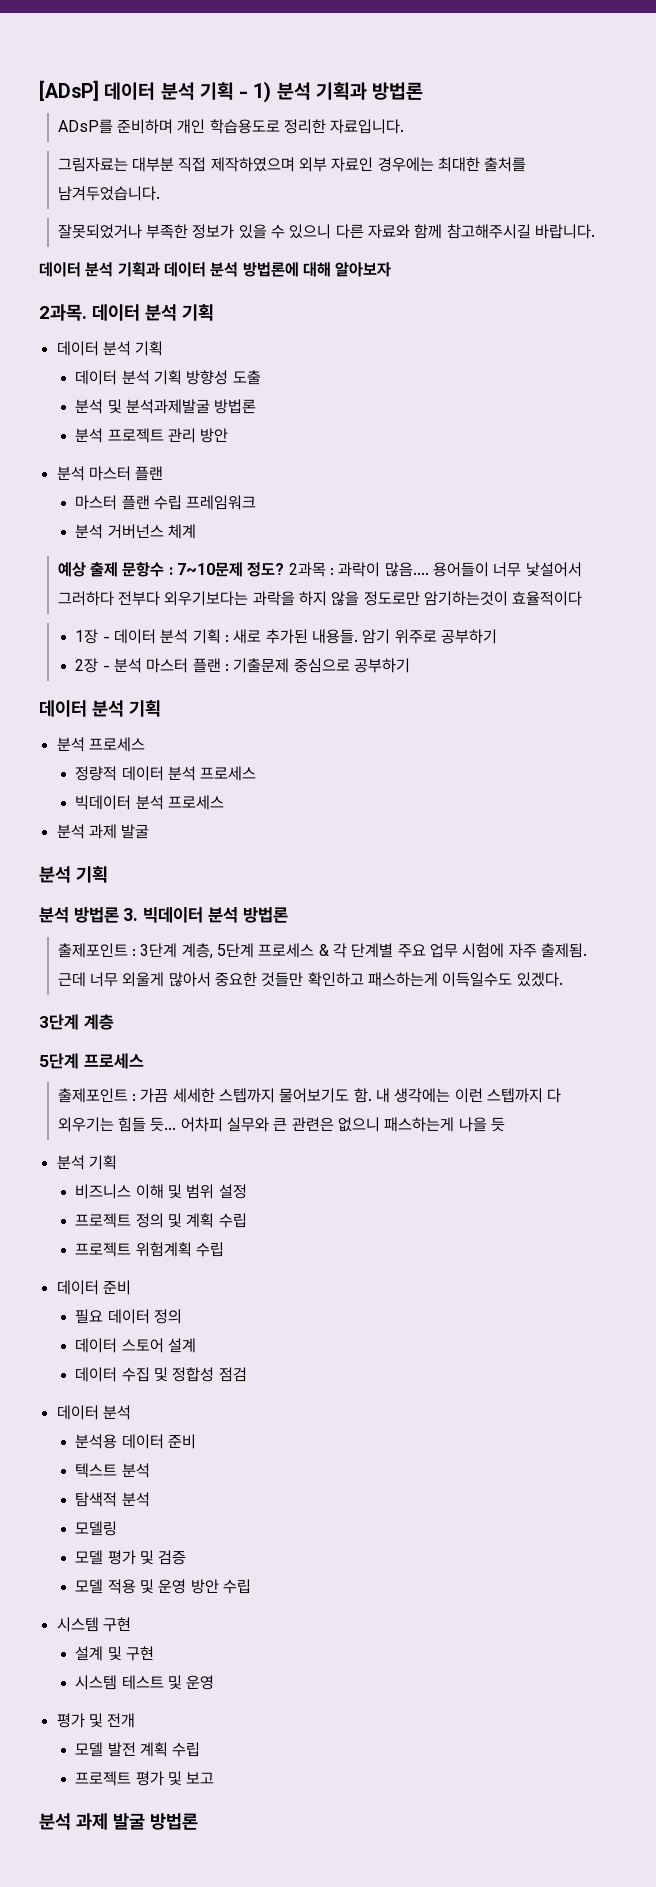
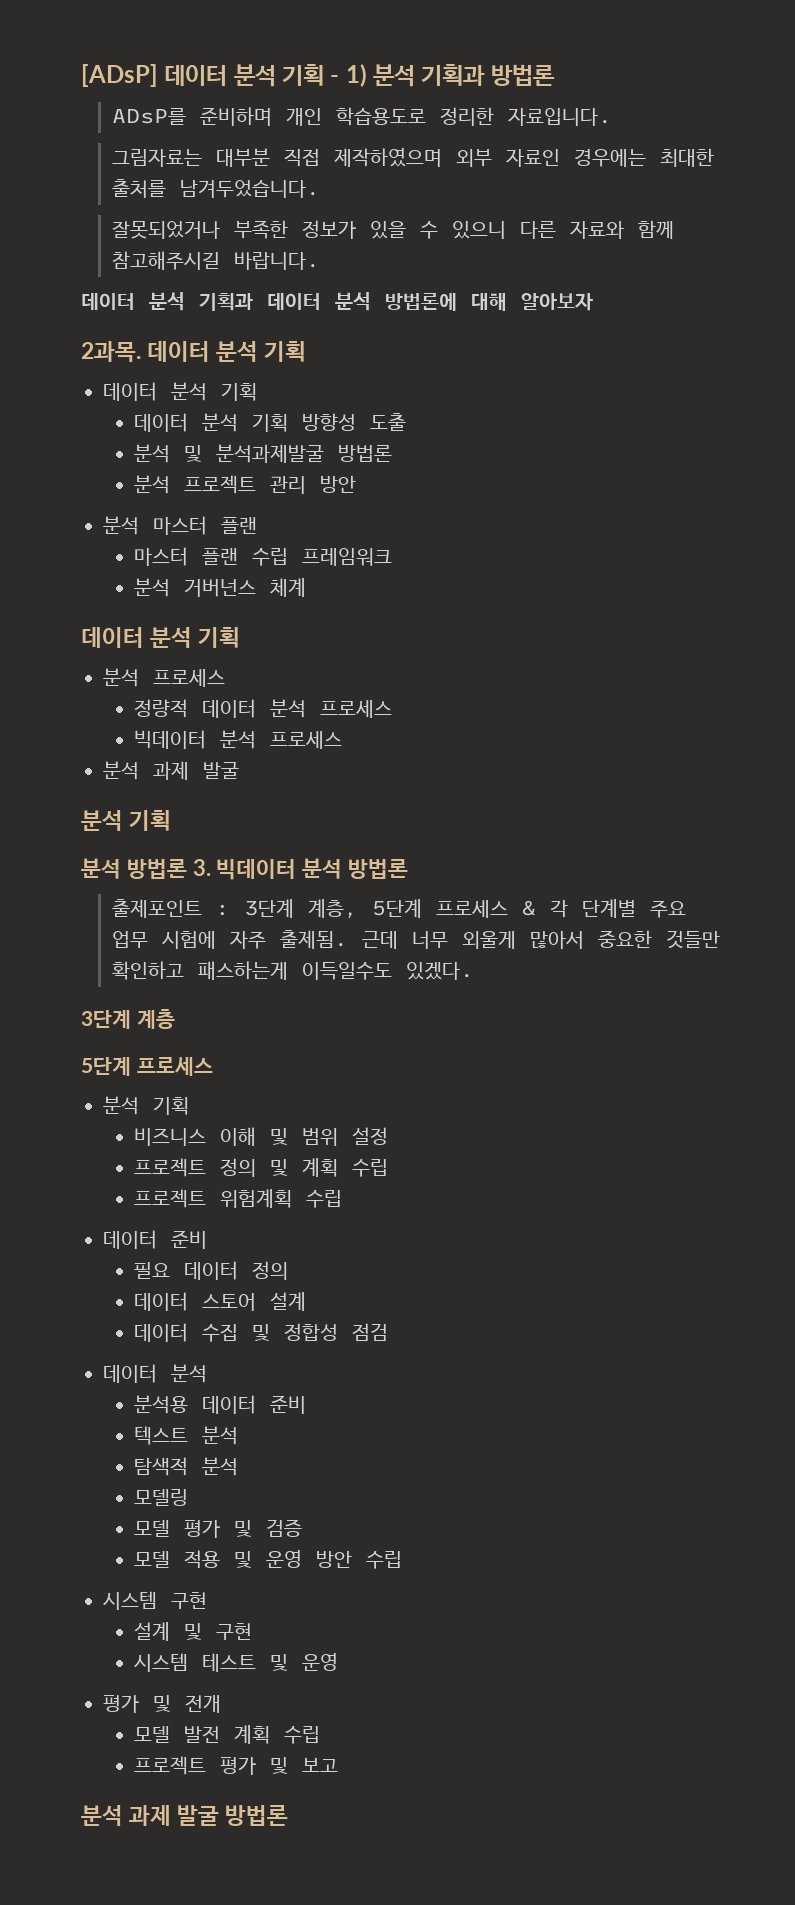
[57,562,582,577] [57,591,583,606] [75,629,497,644] [75,658,410,673] // 예상 출제 문항수 : 7~10문제 정도? 2과목 : 과락이 많음.... 용어들이 너무 낯설어서 그러하다 전부다 외우기보다는 과락을 하지 않을 정도로만 암기하는것이 효율적이다 // 1장 - 데이터 분석 기획 : 새로 추가된 내용들. 암기 위주로 공부하기 // 2장 - 분석 마스터 플랜 : 기출문제 중심으로 공부하기 -> (307, 587) none
[57,1088,562,1103] [57,1117,505,1132] // 출제포인트 : 가끔 세세한 스텝까지 물어보기도 함. 내 생각에는 이런 스텝까지 다 외우기는 힘들 듯... 어차피 실무와 큰 관련은 없으니 패스하는게 나을 듯 -> (213, 1066) none

